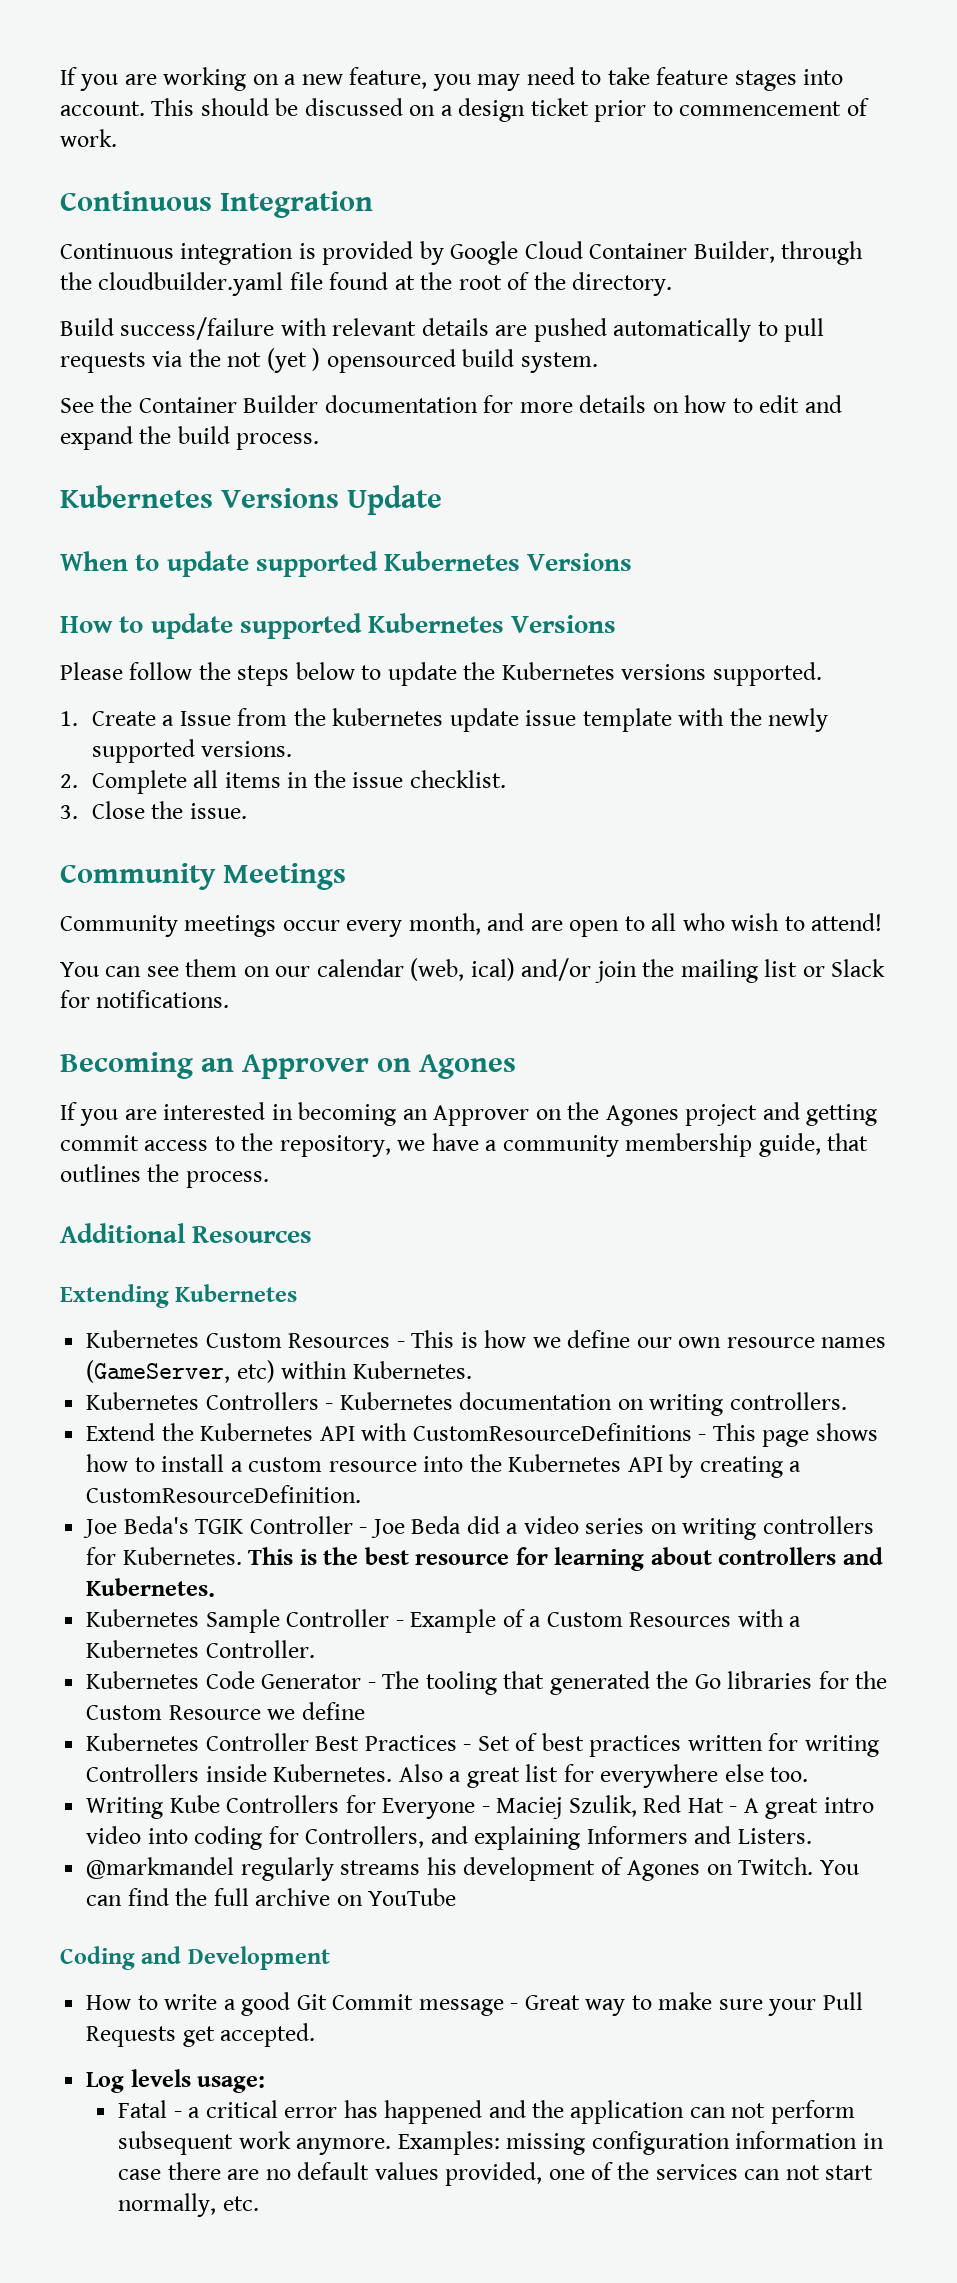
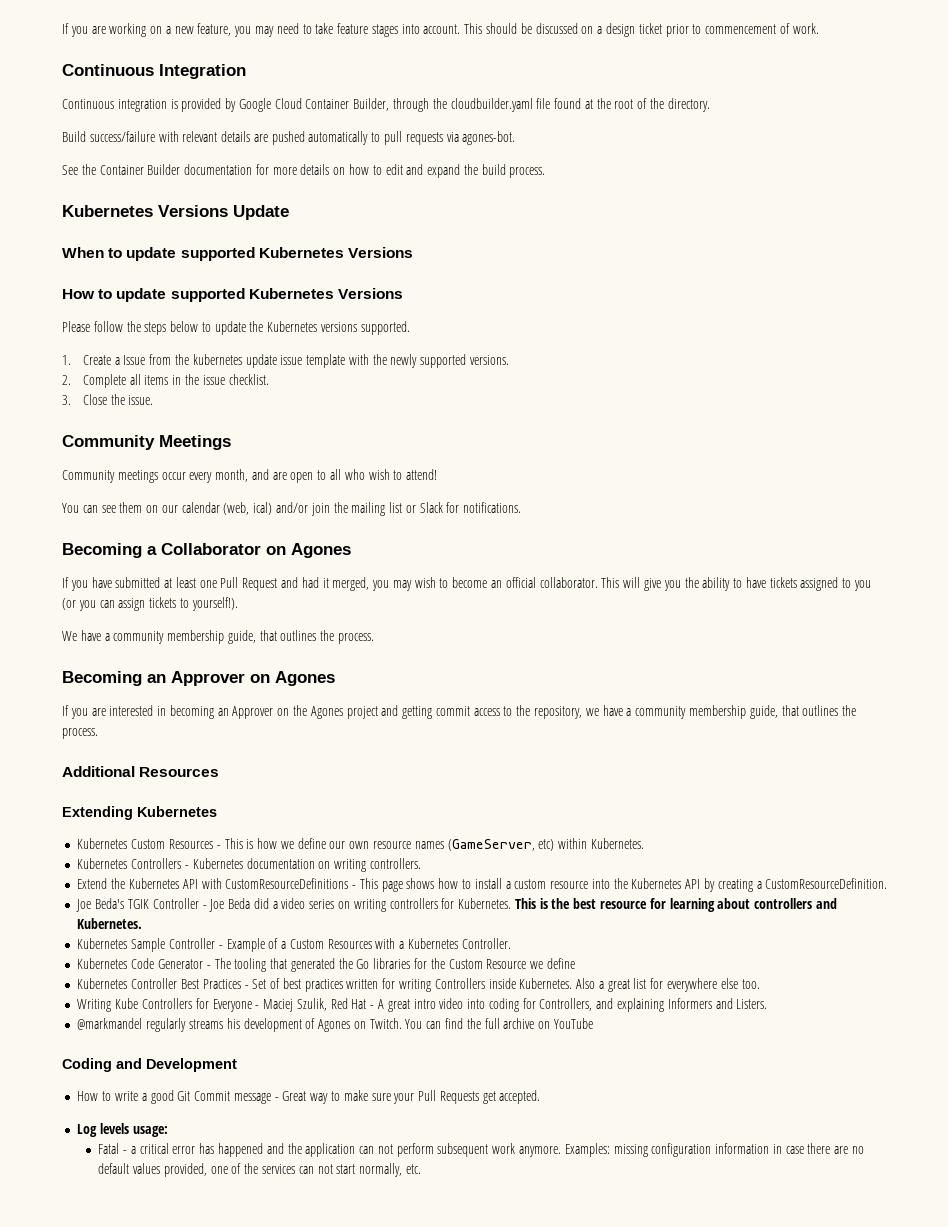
[188,348,598,373] the not (yet ) opensourced build system. -> [462,131,516,145] agones-bot.
(230, 999) none -> [62,543,351,558] [62,577,871,591] [62,597,238,611] [62,630,375,644] // Becoming a Collaborator on Agones // If you have submitted at least one Pull Request and had it merged, you may wish to become an official collaborator. This will give you the ability to have tickets assigned to you (or you can assign tickets to yourself!). // We have a community membership guide, that outlines the process.

